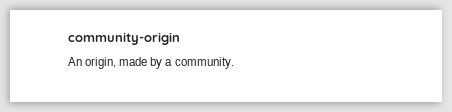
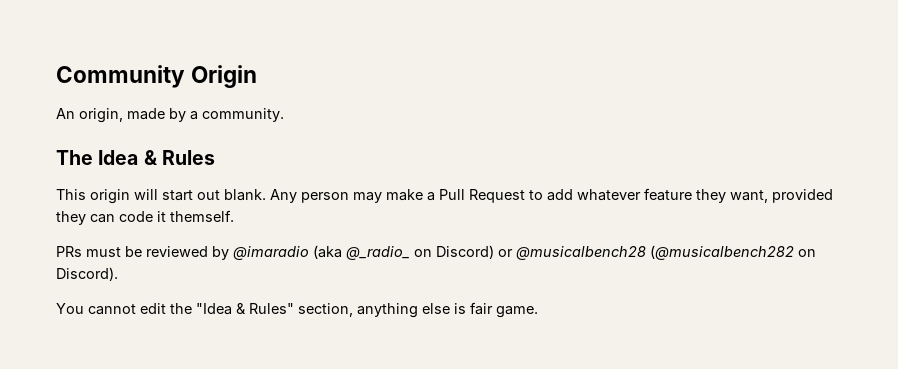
[68,32,180,45] community-origin -> [56,65,258,88] Community Origin
(234, 63) none -> [56,150,215,165] [56,188,833,204] [56,210,234,225] [56,245,816,260] [56,267,118,281] [56,302,538,318] // The Idea & Rules // This origin will start out blank. Any person may make a Pull Request to add whatever feature they want, provided they can code it themself. // PRs must be reviewed by @imaradio (aka @_radio_ on Discord) or @musicalbench28 (@musicalbench282 on Discord). // You cannot edit the "Idea & Rules" section, anything else is fair game.

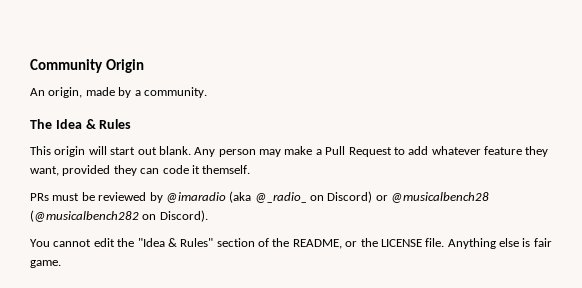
[298,303,418,318] section, anything -> [216,238,496,249] section of the README, or the LICENSE file. Anything

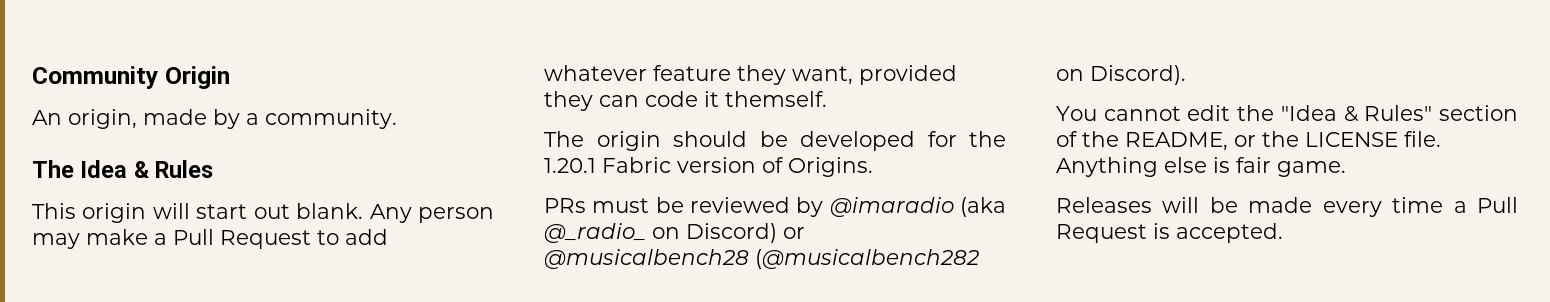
(251, 169) none -> [544,131,1006,151] [544,157,873,177] // The origin should be developed for the 1.20.1 Fabric version of Origins.
(61, 264) none -> [1056,197,1518,217] [1056,223,1283,243] // Releases will be made every time a Pull Request is accepted.

